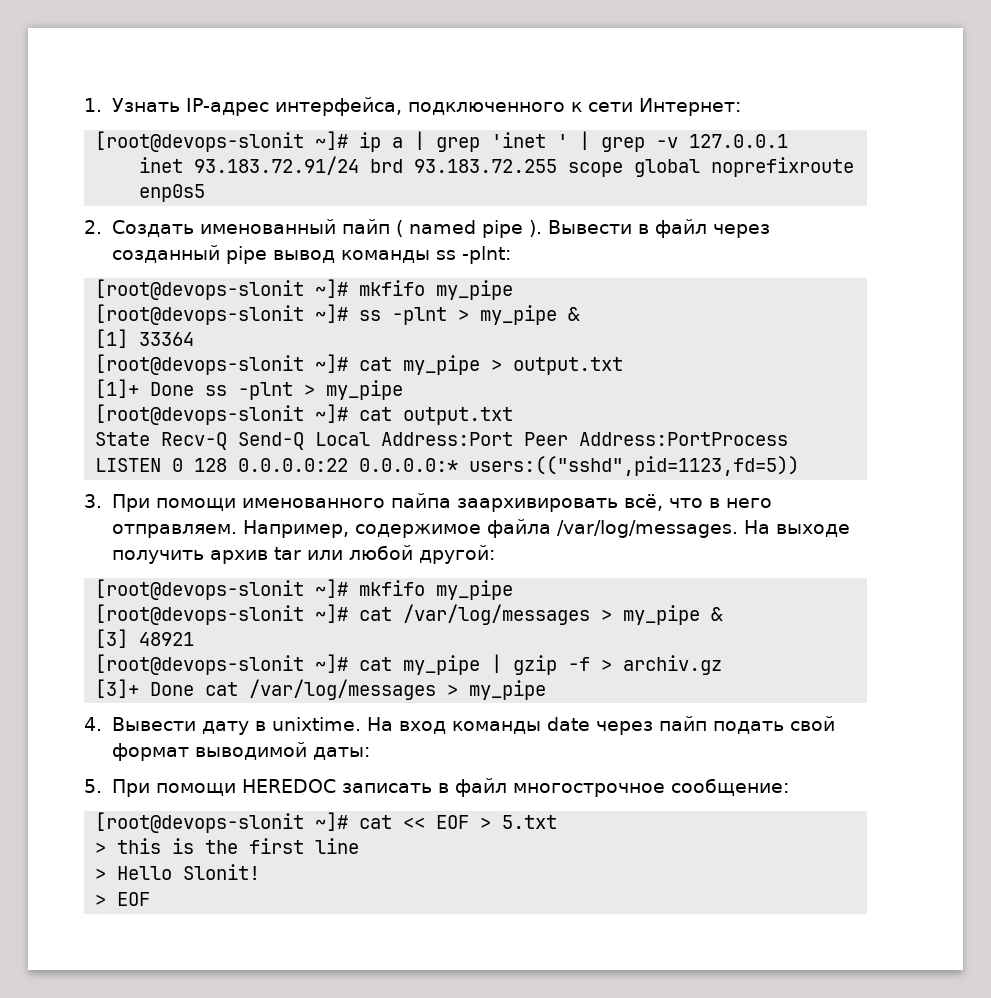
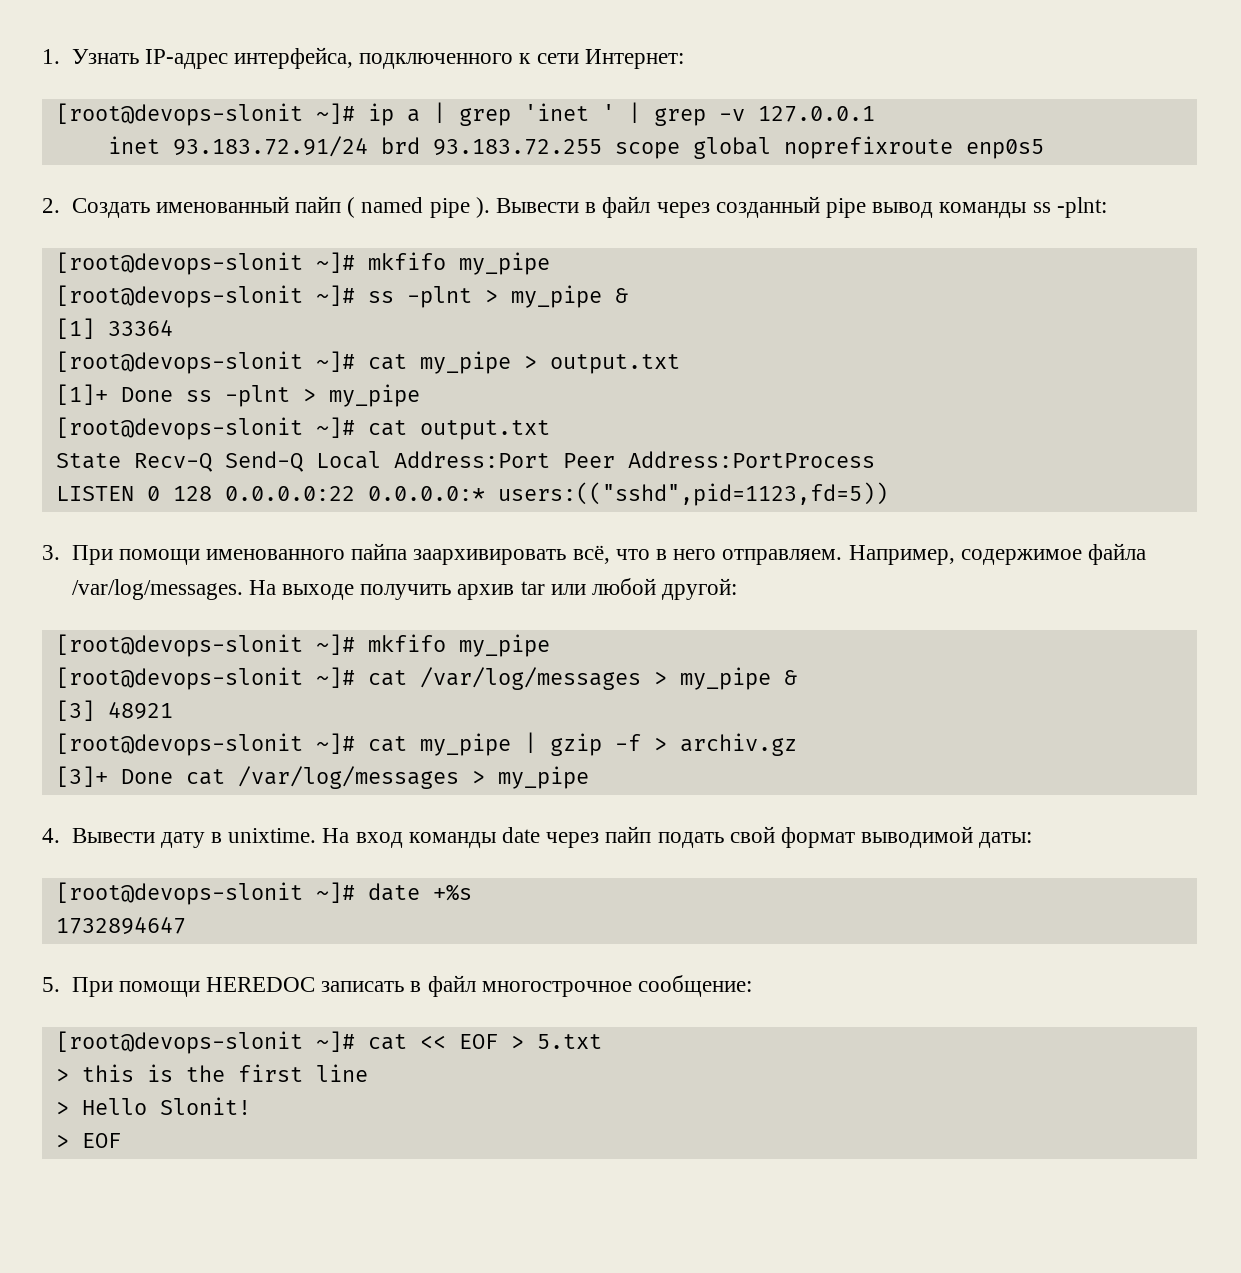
(370, 753) none -> [55,882,472,905] [55,917,186,935] // [root@devops-slonit ~]# date +%s // 1732894647

